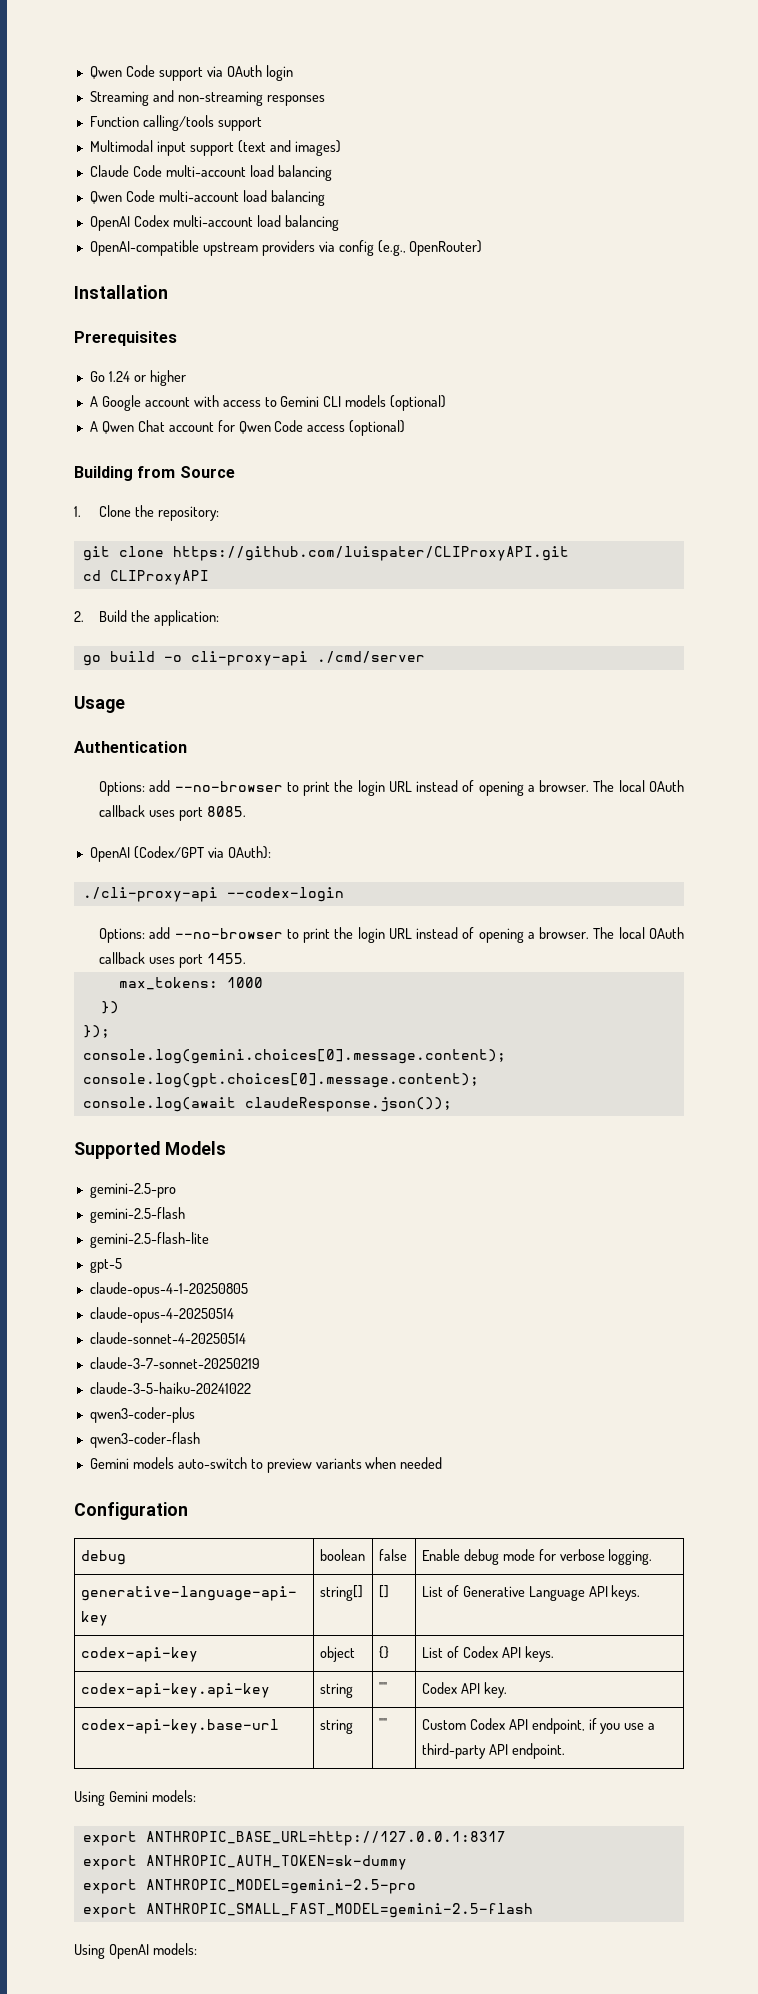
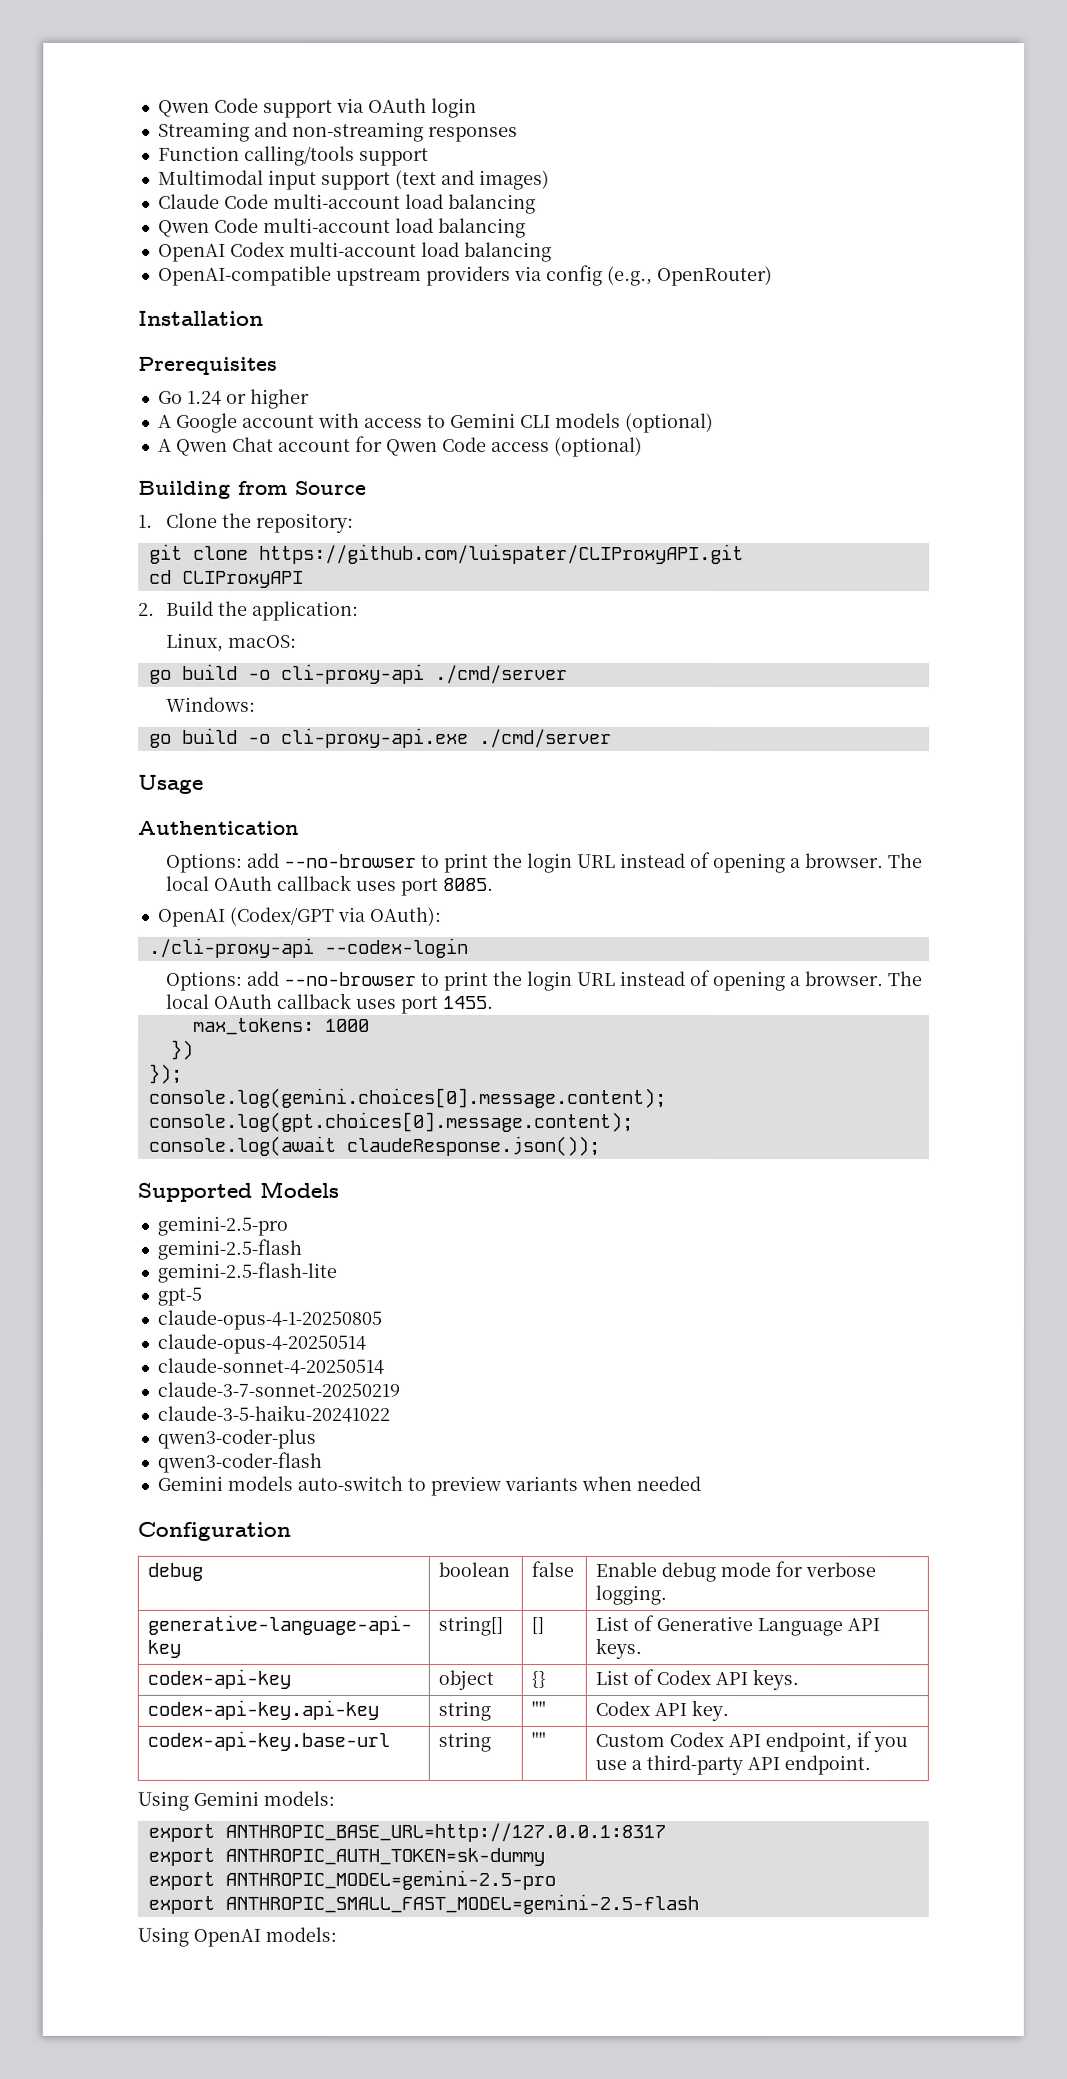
(219, 618) none -> [166,632,298,652] // Linux, macOS:
(425, 657) none -> [166,696,257,712] [148,727,612,749] // Windows: // go build -o cli-proxy-api.exe ./cmd/server

